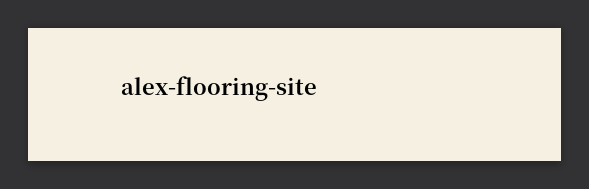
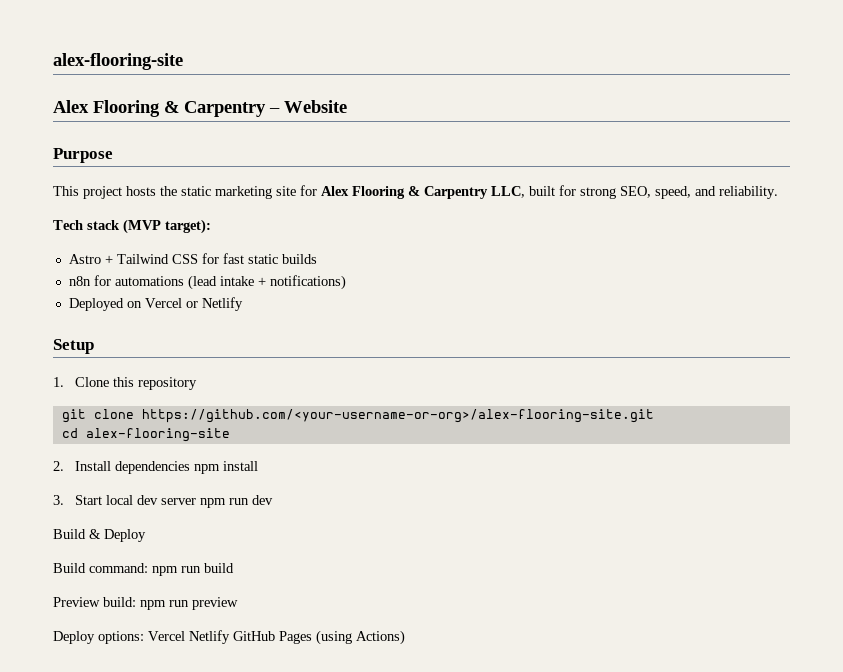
[121,76,317,101] alex-flooring-site -> [53,53,183,70] [53,100,347,117] [53,148,113,163] [53,185,778,199] [53,219,211,234] [68,253,317,264] [68,275,346,290] [68,297,243,311] [53,339,94,354] [53,377,198,390] [61,409,654,423] [61,428,230,442] [53,461,259,474] [53,495,274,508] [53,529,146,542] [53,563,234,576] [53,597,238,610] [53,630,405,645] alex-flooring-site // Alex Flooring & Carpentry – Website // Purpose // This project hosts the static marketing site for Alex Flooring & Carpentry LLC, built for strong SEO, speed, and reliability. // Tech stack (MVP target): // Astro + Tailwind CSS for fast static builds // n8n for automations (lead intake + notifications) // Deployed on Vercel or Netlify // Setup // 1. Clone this repository // git clone https://github.com/<your-username-or-org>/alex-flooring-site.git // cd alex-flooring-site // 2. Install dependencies npm install // 3. Start local dev server npm run dev // Build & Deploy // Build command: npm run build // Preview build: npm run preview // Deploy options: Vercel Netlify GitHub Pages (using Actions)

